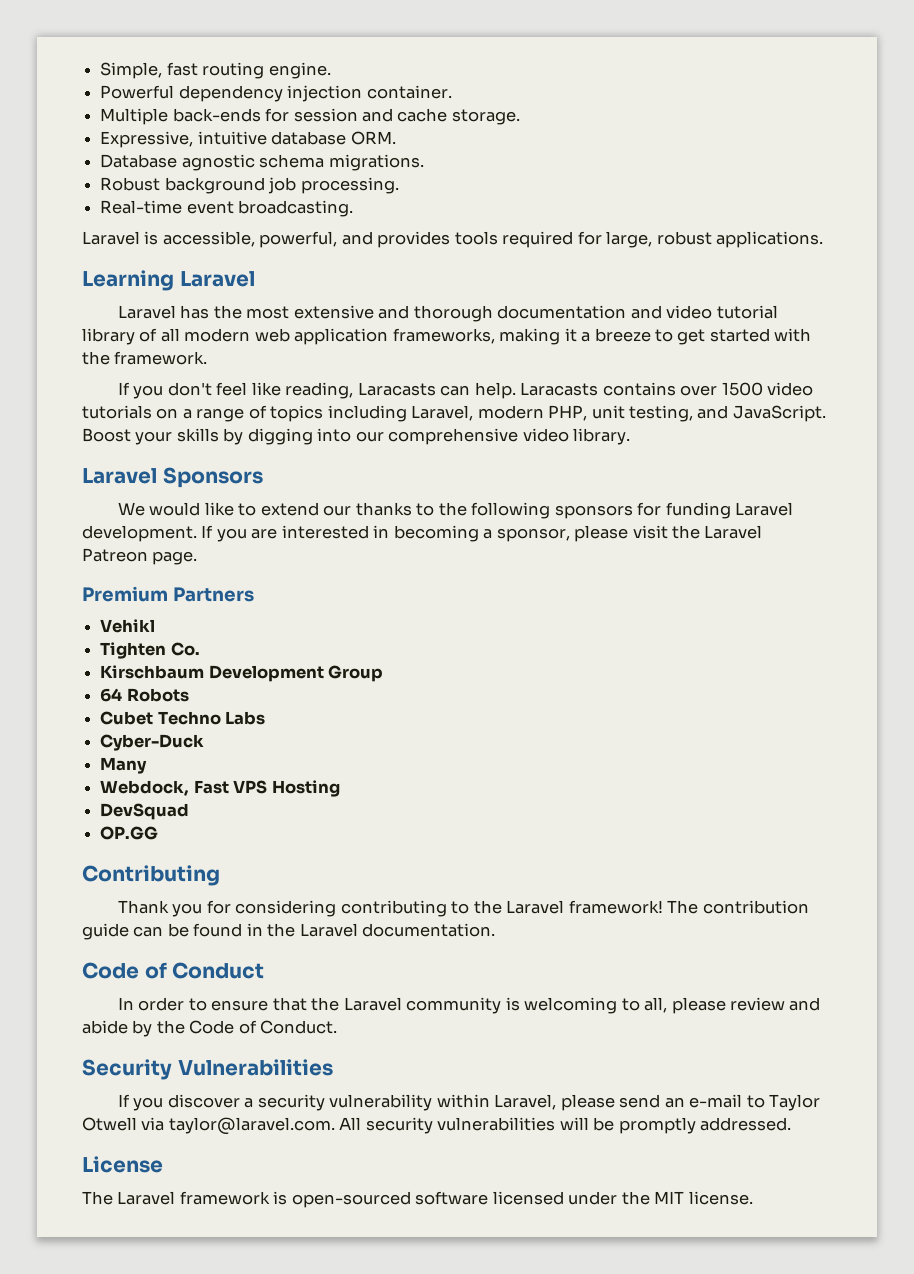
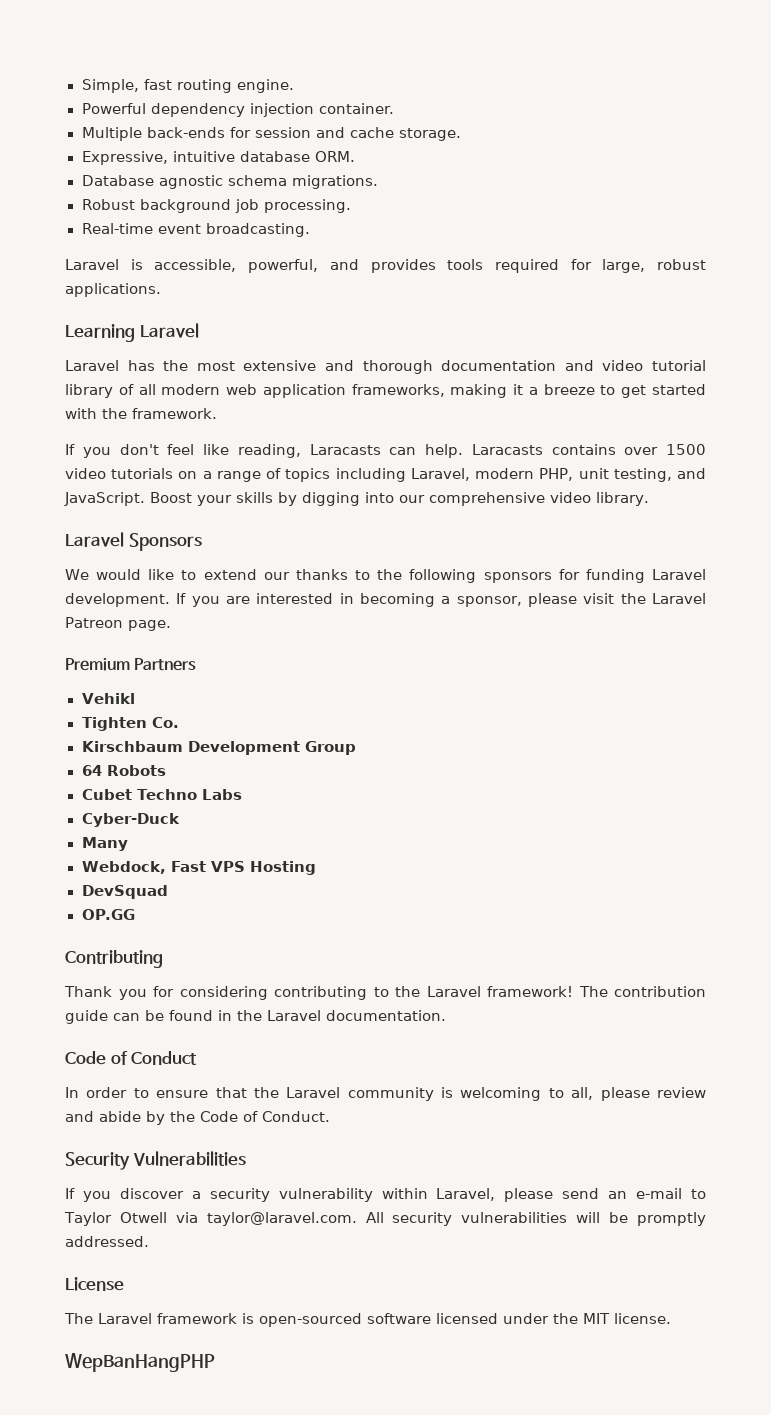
(753, 1198) none -> [65,1353,215,1372] // WepBanHangPHP

